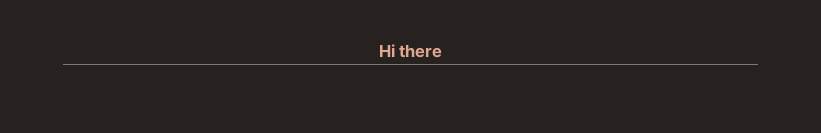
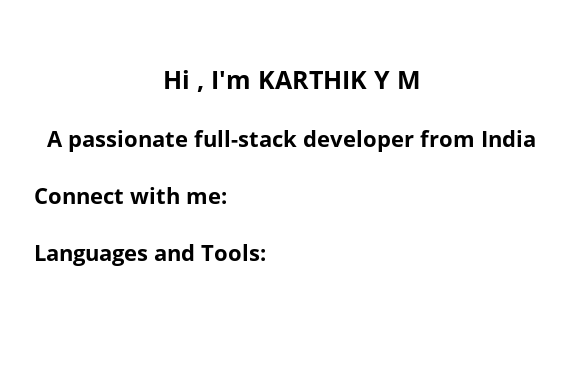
[399,44,443,58] there -> [196,71,421,92] [47,130,536,152] [34,187,227,204] [34,244,266,266] , I'm KARTHIK Y M // A passionate full-stack developer from India // Connect with me: // Languages and Tools:

